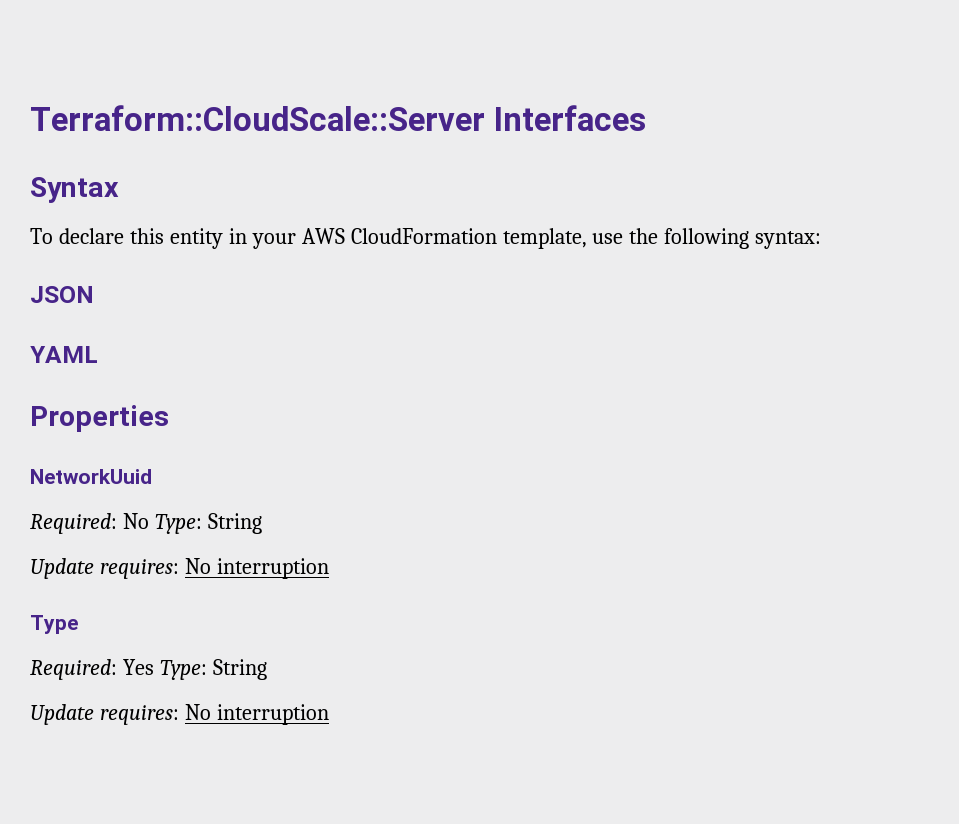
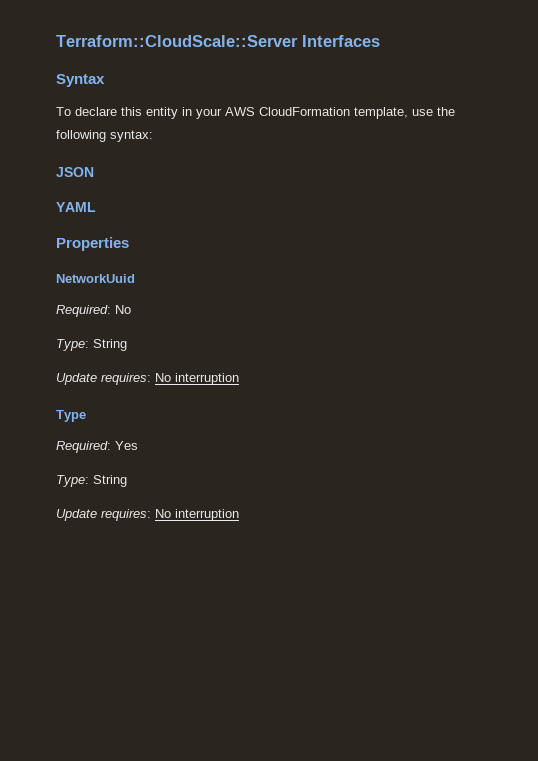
(149, 521) none -> (131, 309) //
(154, 667) none -> (138, 445) //

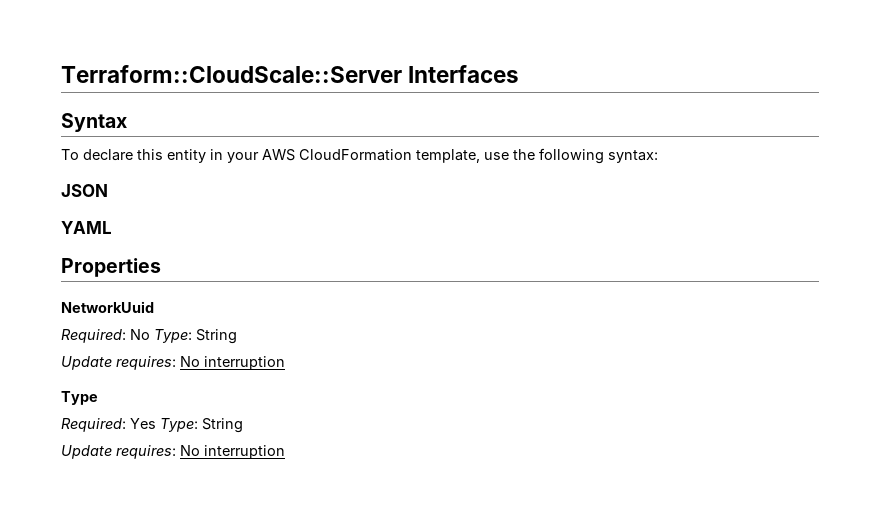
(131, 309) // -> (150, 334) none
(138, 445) // -> (156, 423) none

